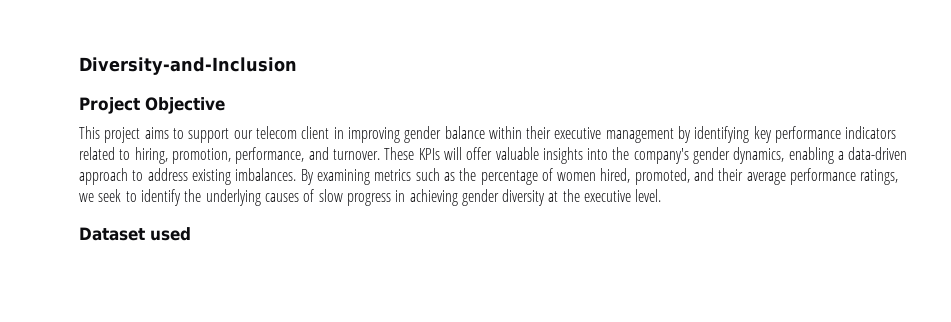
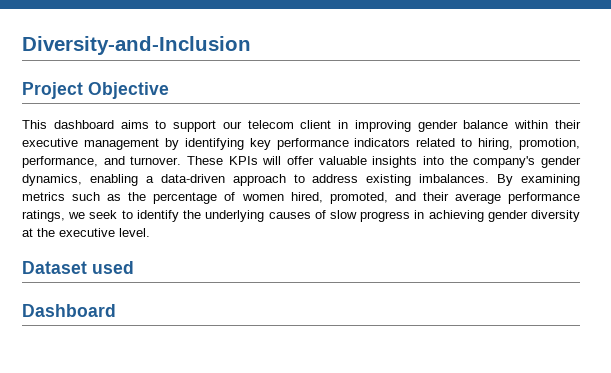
[104,127,141,143] project -> [53,120,114,129] dashboard
(191, 234) none -> [22,304,116,317] // Dashboard

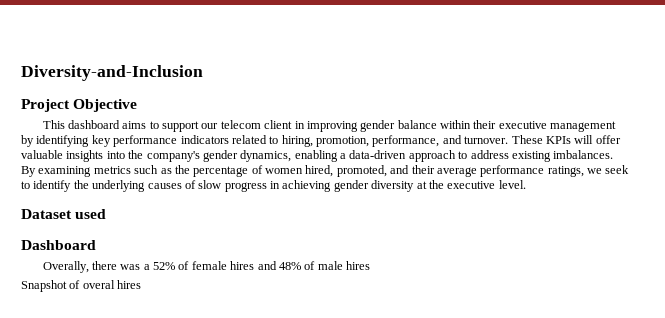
(116, 310) none -> [42,261,371,273] [21,280,142,292] // Overally, there was a 52% of female hires and 48% of male hires // Snapshot of overal hires

